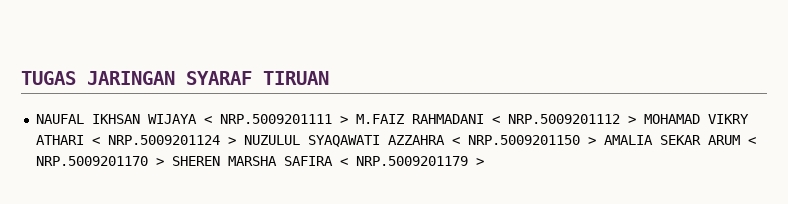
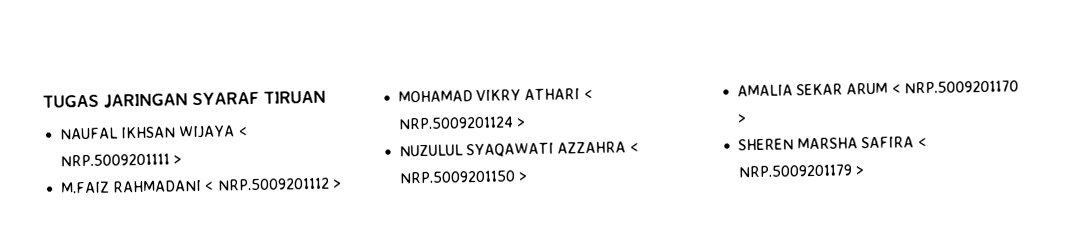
(348, 120) none -> (183, 160) //
(636, 120) none -> (342, 184) //
(236, 141) none -> (527, 123) //
(596, 141) none -> (529, 177) //
(164, 162) none -> (748, 119) //

